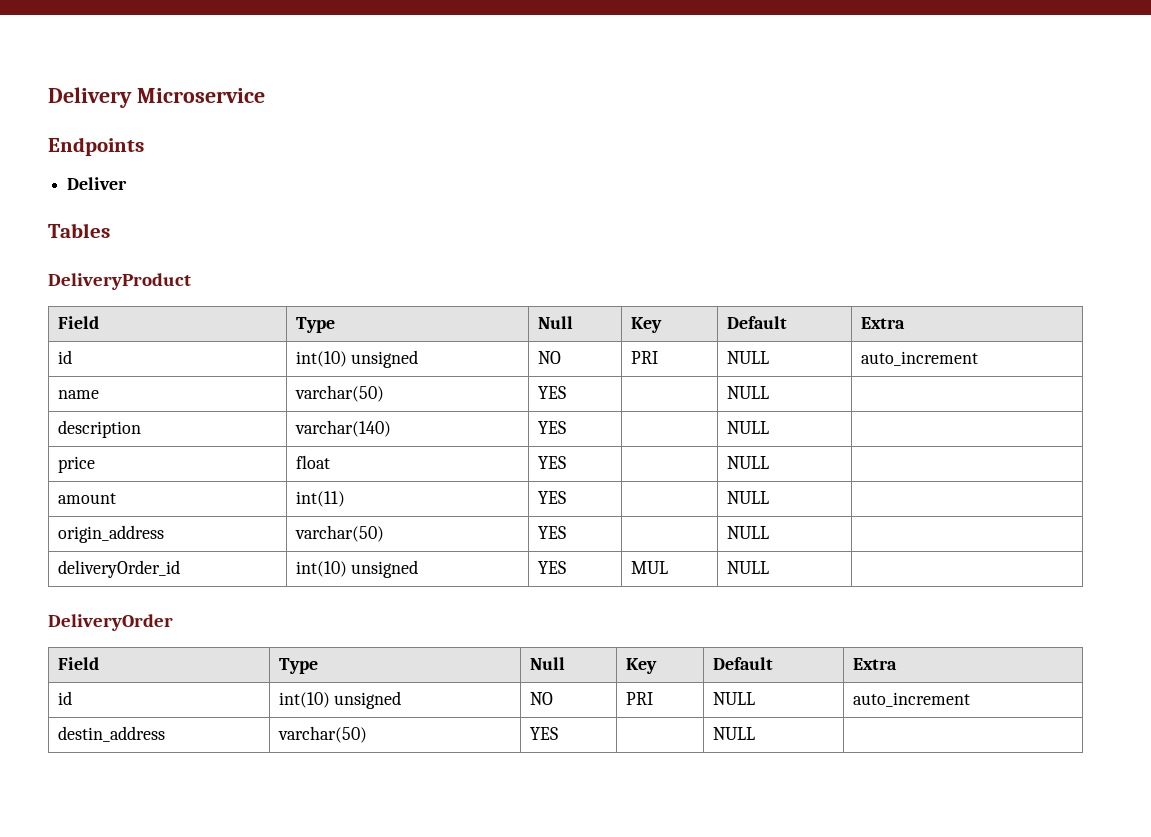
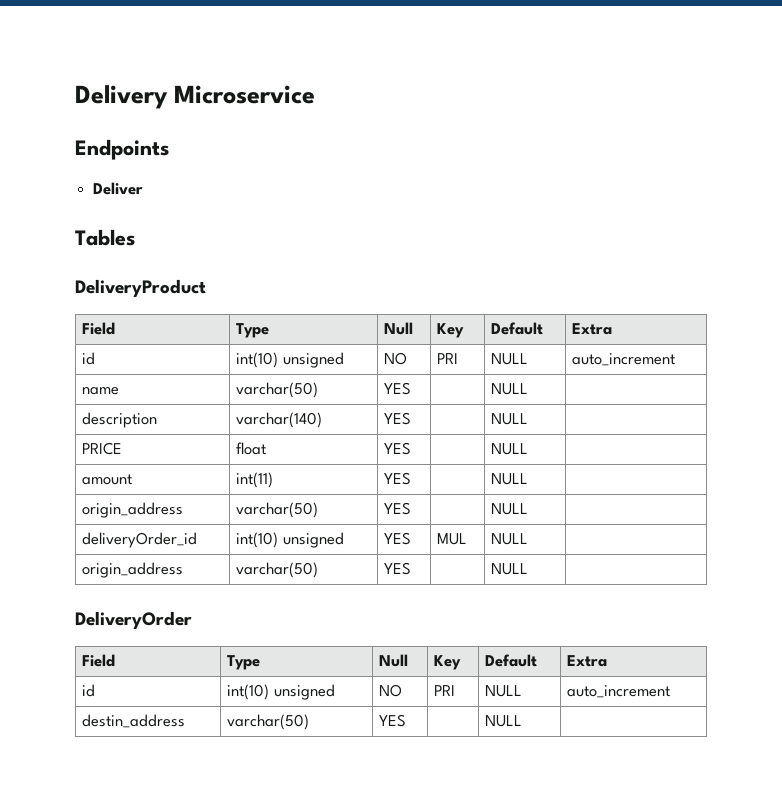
[57,456,95,473] price -> [82,442,123,455] PRICE
(769, 567) none -> [82,562,184,578] [236,562,319,578] [384,562,412,575] [491,563,529,575] // origin_address | varchar(50) | YES | | NULL |

